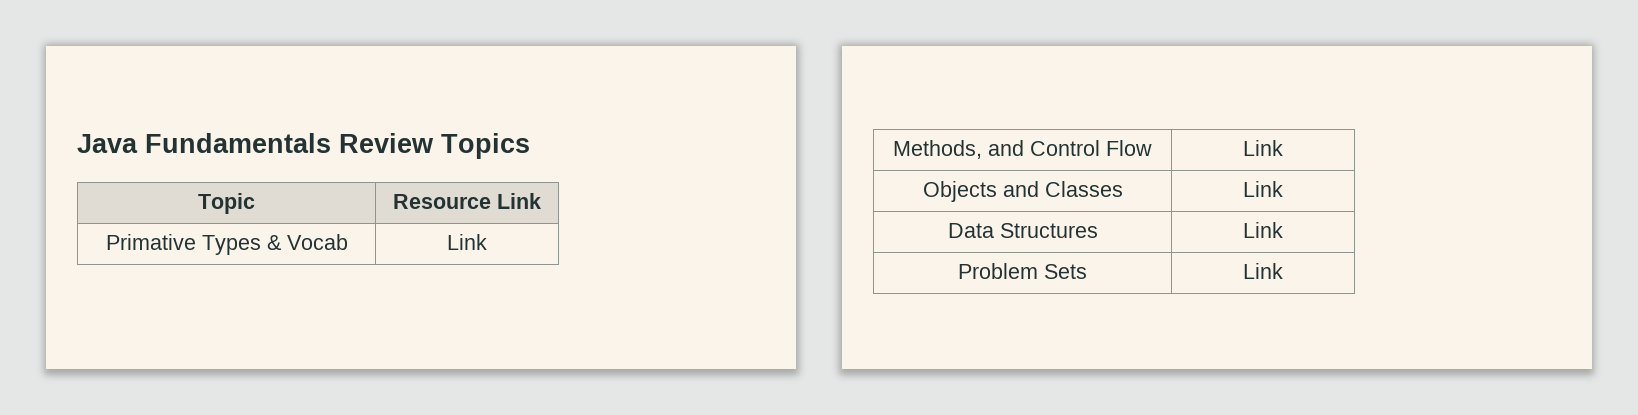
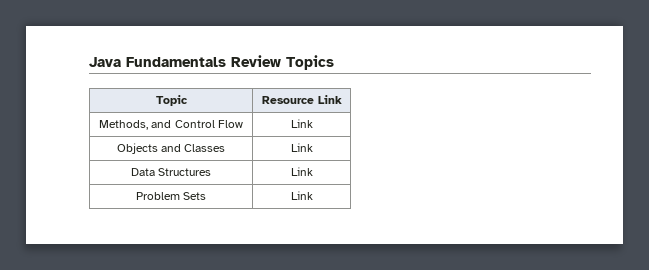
[105,234,348,255] [447,234,487,250] // Primative Types & Vocab | Link -> (342, 99) none

